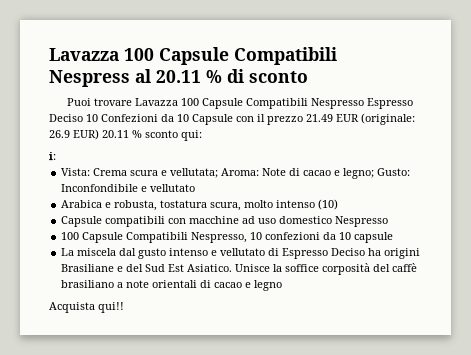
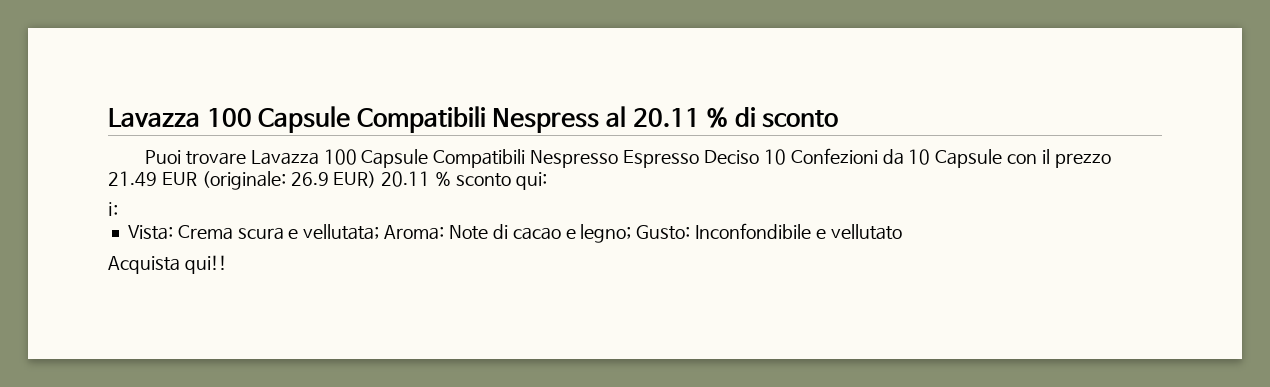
[61,199,339,211] [61,216,389,227] [61,232,394,243] [61,248,421,259] [61,263,418,275] [61,280,283,291] // Arabica e robusta, tostatura scura, molto intenso (10) // Capsule compatibili con macchine ad uso domestico Nespresso // 100 Capsule Compatibili Nespresso, 10 confezioni da 10 capsule // La miscela dal gusto intenso e vellutato di Espresso Deciso ha origini Brasiliane e del Sud Est Asiatico. Unisce la soffice corposità del caffè brasiliano a note orientali di cacao e legno -> (902, 232) none

